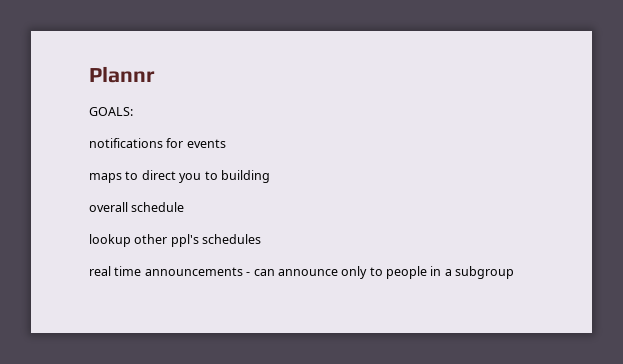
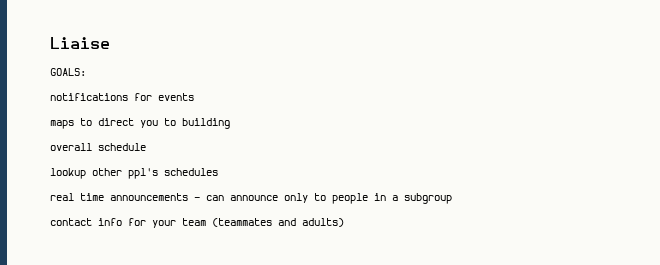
[89,66,155,83] Plannr -> [50,37,110,49] Liaise
(515, 272) none -> [50,218,344,228] // contact info for your team (teammates and adults)

